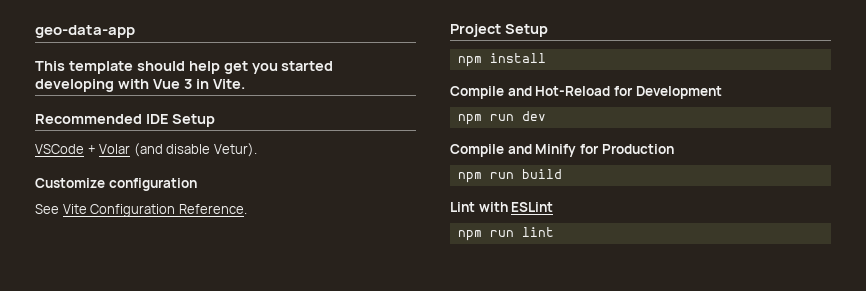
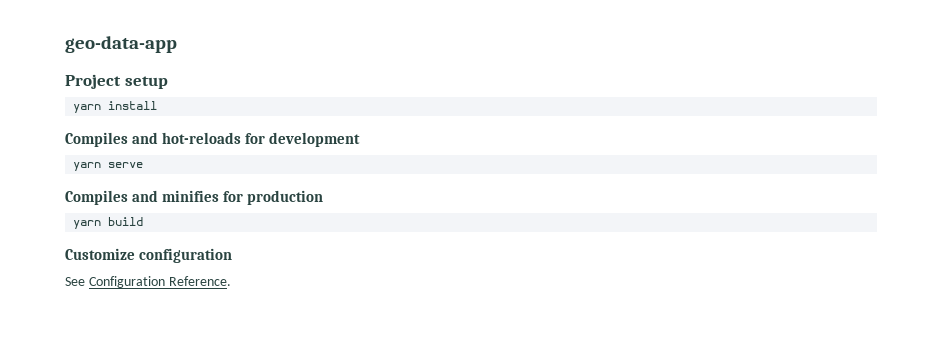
[35,61,334,74] [35,79,245,92] [35,114,215,127] [35,143,257,157] This template should help get you started developing with Vue 3 in Vite. // Recommended IDE Setup // VSCode + Volar (and disable Vetur). -> [65,74,168,89] [73,101,158,113] [65,132,361,147] [73,162,144,171] [65,190,324,205] [73,217,144,229] Project setup // yarn install // Compiles and hot-reloads for development // yarn serve // Compiles and minifies for production // yarn build
[62,204,87,214] Vite -> (85, 281) none
[450,24,548,37] [457,53,546,67] [450,86,722,99] [457,111,546,125] [450,144,674,157] [457,169,562,183] [450,202,554,212] [457,227,554,241] // Project Setup // npm install // Compile and Hot-Reload for Development // npm run dev // Compile and Minify for Production // npm run build // Lint with ESLint // npm run lint -> (231, 281) none

